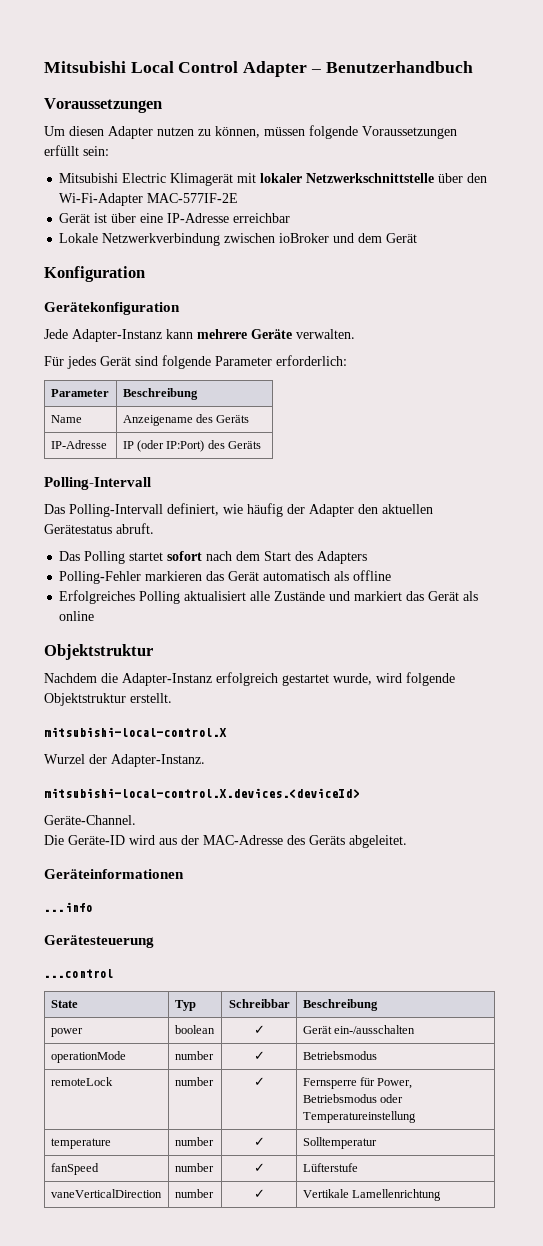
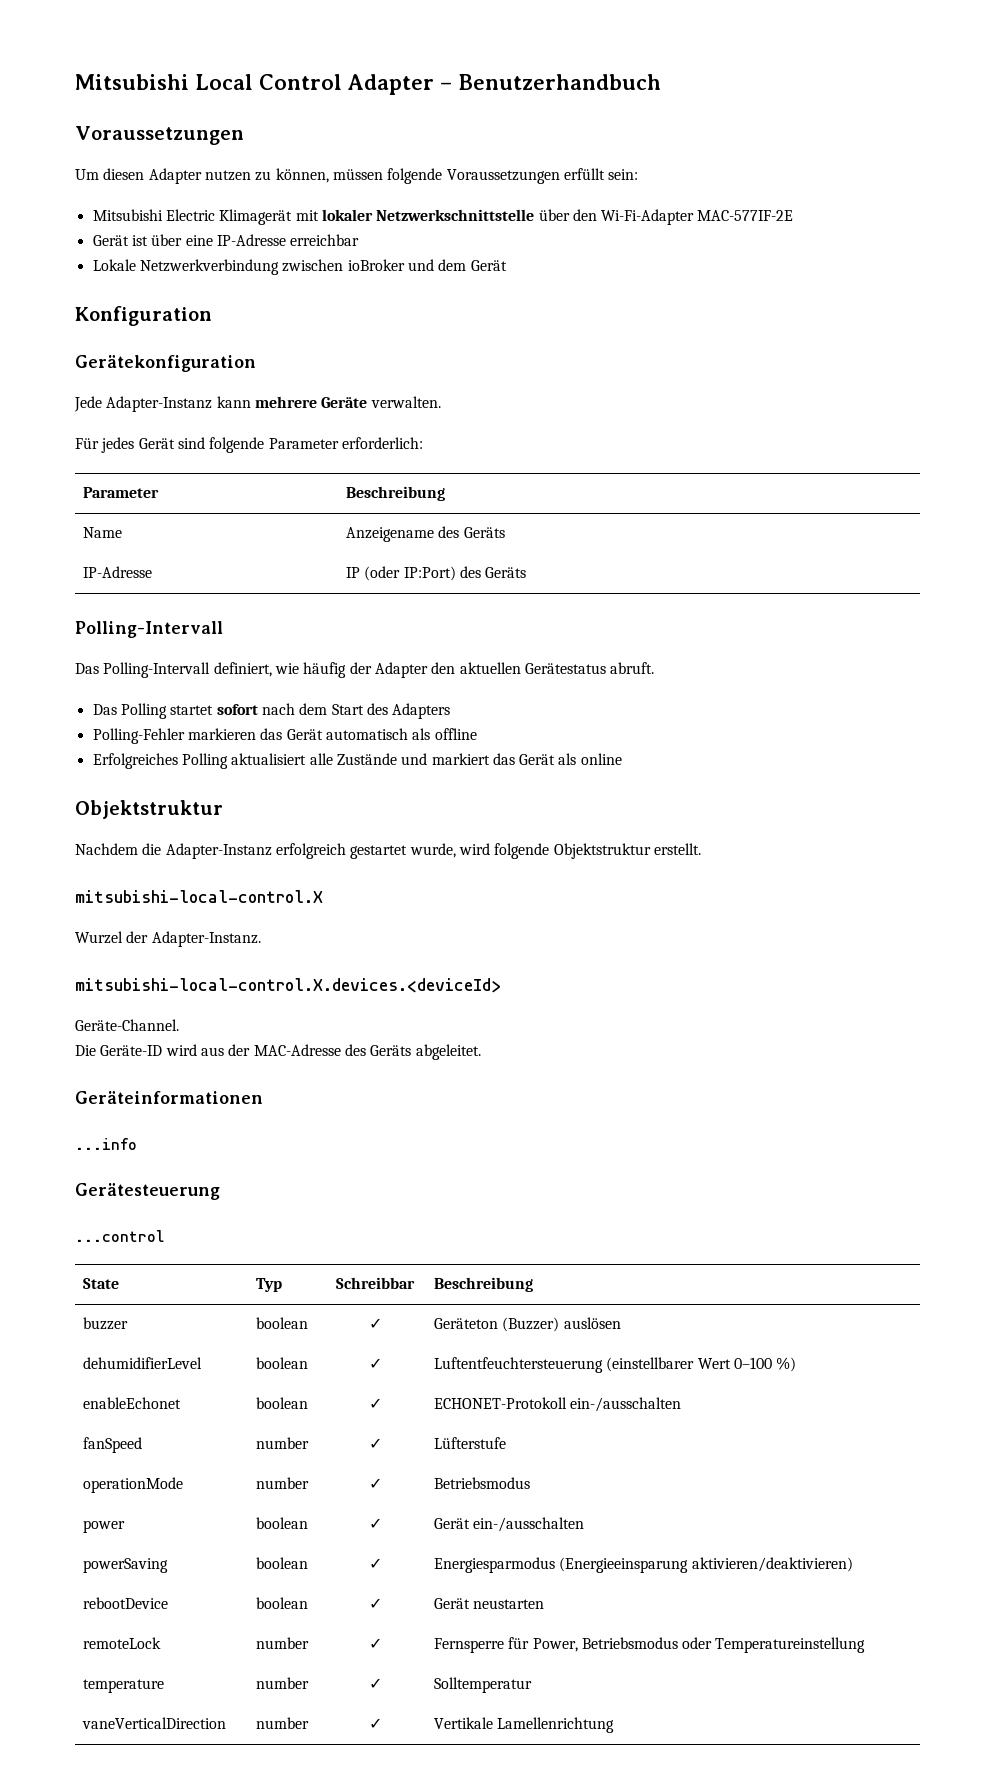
(378, 1005) none -> [82,1317,128,1330] [255,1317,308,1329] [368,1318,382,1329] [433,1317,621,1332] [82,1357,202,1369] [255,1357,308,1369] [368,1358,382,1369] [433,1357,797,1373] [82,1397,181,1409] [255,1397,308,1409] [368,1398,382,1409] [433,1397,682,1412] [82,1437,142,1453] [255,1437,309,1449] [368,1438,382,1449] [433,1437,506,1449] [82,1477,183,1493] [255,1477,309,1489] [368,1478,382,1489] [433,1477,530,1489] // buzzer | boolean | ✓ | Geräteton (Buzzer) auslösen // dehumidifierLevel | boolean | ✓ | Luftentfeuchtersteuerung (einstellbarer Wert 0–100 %) // enableEchonet | boolean | ✓ | ECHONET-Protokoll ein-/ausschalten // fanSpeed | number | ✓ | Lüfterstufe // operationMode | number | ✓ | Betriebsmodus
[50,1051,126,1063] [174,1051,214,1060] [253,1051,265,1060] [302,1051,377,1060] operationMode | number | ✓ | Betriebsmodus -> [82,1558,168,1573] [255,1557,308,1569] [368,1558,382,1569] [433,1557,853,1573] [82,1597,168,1609] [255,1597,308,1609] [368,1598,382,1609] [433,1598,545,1609] powerSaving | boolean | ✓ | Energiesparmodus (Energieeinsparung aktivieren/deaktivieren) // rebootDevice | boolean | ✓ | Gerät neustarten
[50,1163,99,1175] [174,1163,214,1172] [253,1163,265,1172] [302,1163,358,1172] // fanSpeed | number | ✓ | Lüfterstufe -> (532, 1685) none

